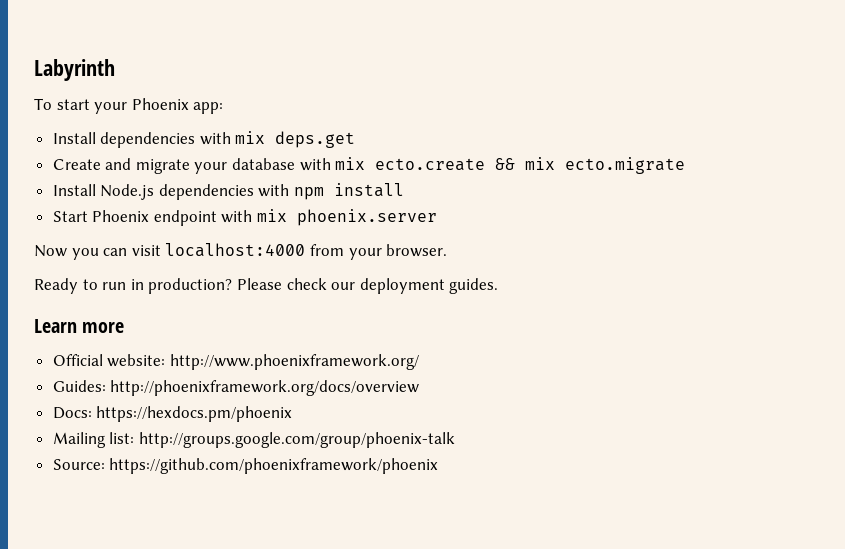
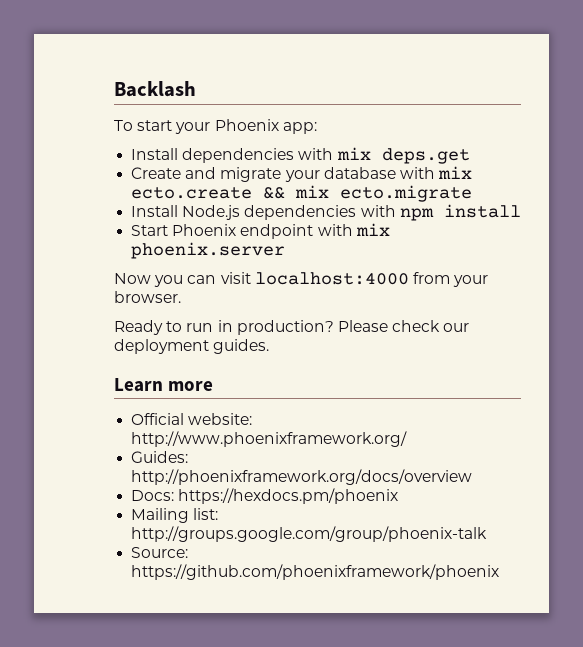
[34,59,115,81] Labyrinth -> [114,81,196,97] Backlash

